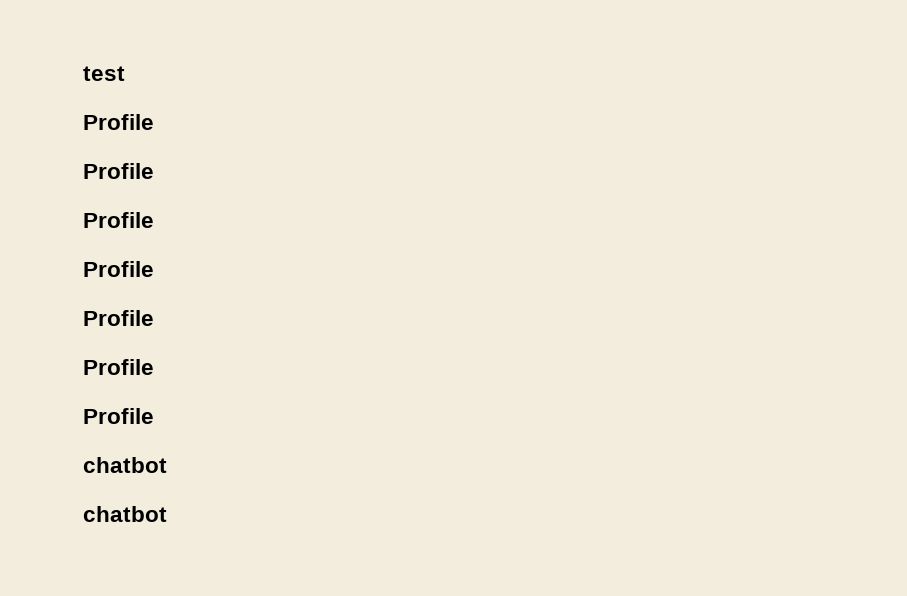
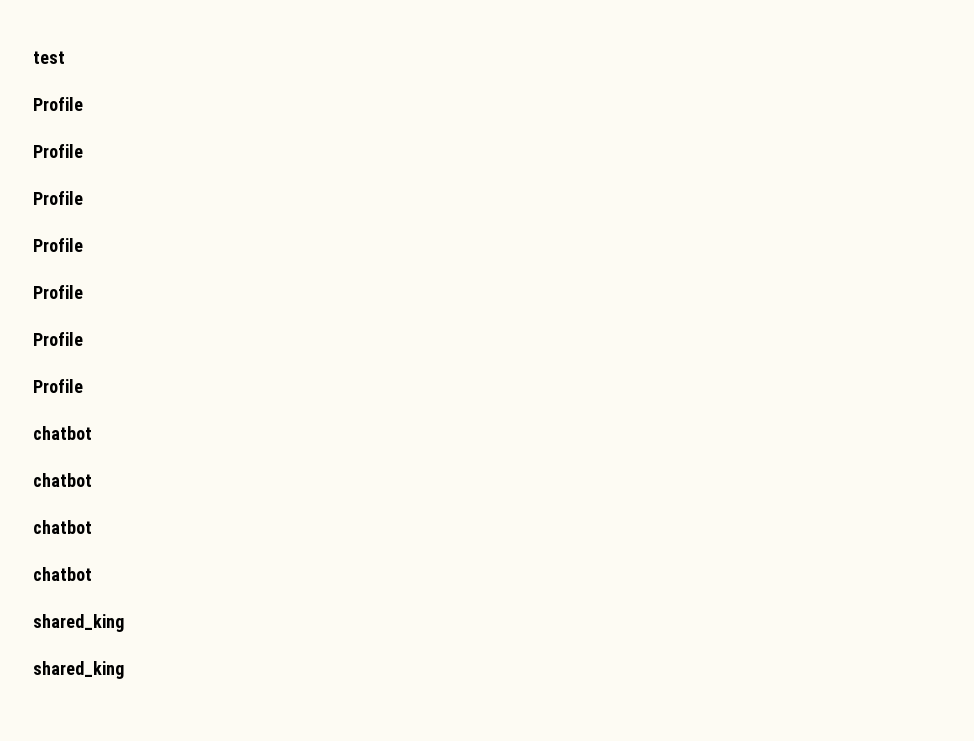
(167, 514) none -> [33,520,92,534] [33,567,92,581] [33,614,124,632] [33,661,124,679] // chatbot // chatbot // shared_king // shared_king

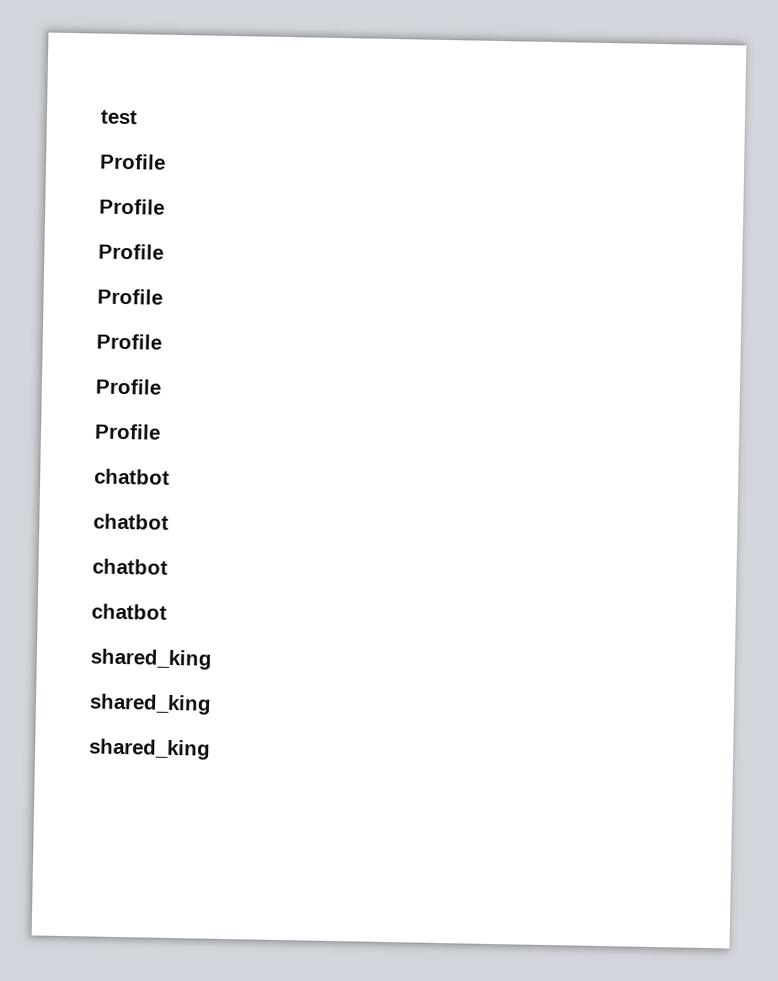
(124, 670) none -> [88,738,211,760] // shared_king

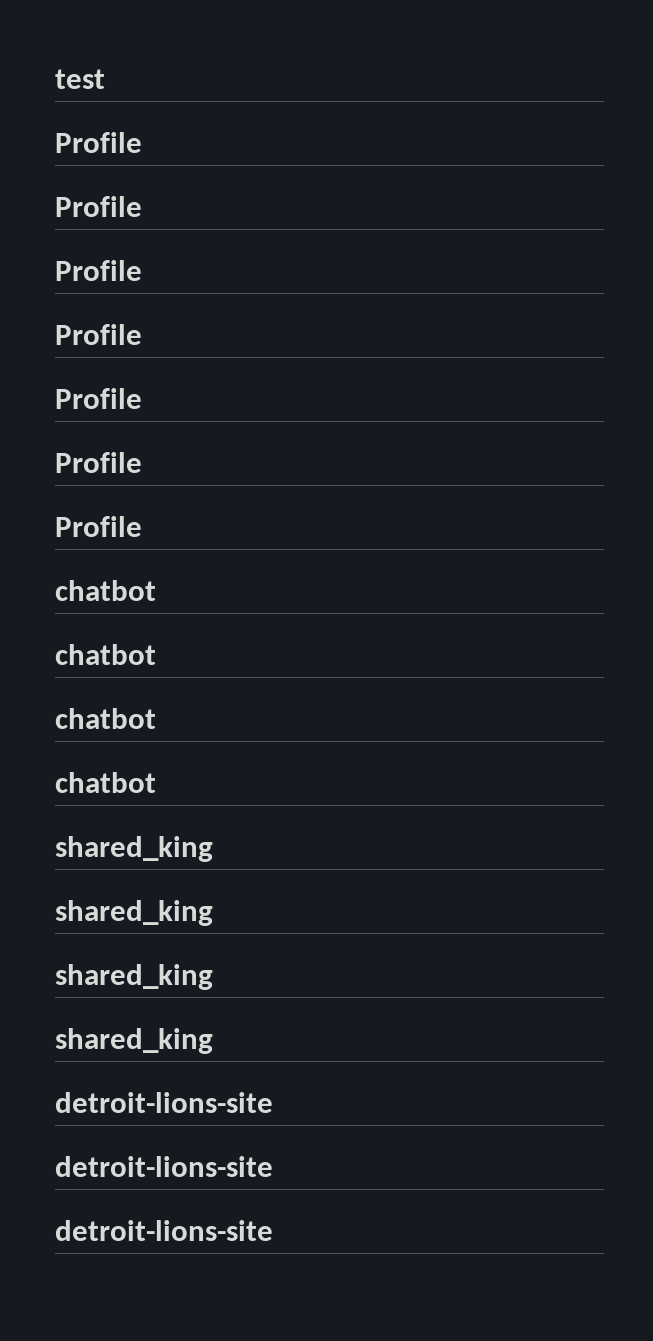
(211, 749) none -> [55,1028,213,1054] [55,1092,273,1113] [55,1156,273,1177] [55,1220,273,1241] // shared_king // detroit-lions-site // detroit-lions-site // detroit-lions-site

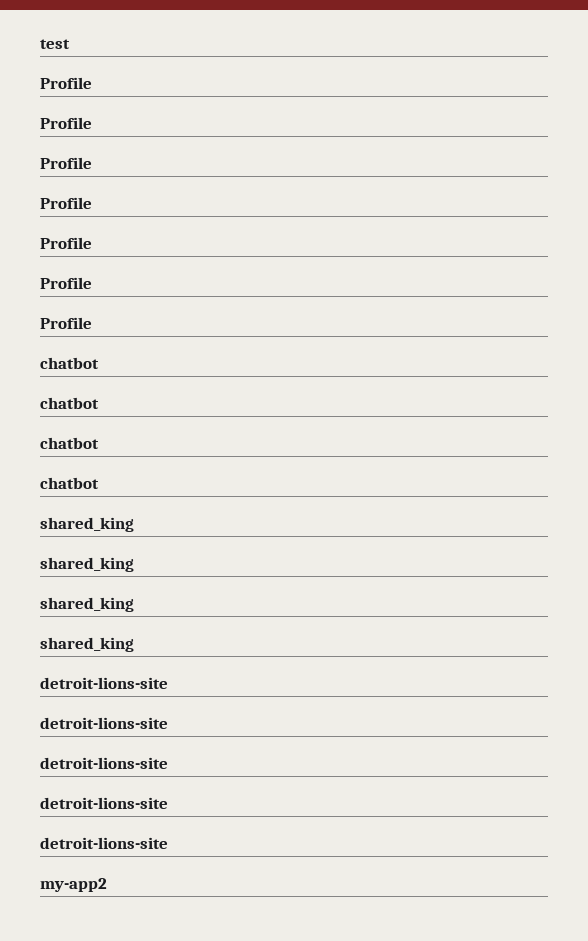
(273, 1230) none -> [40,797,168,809] [40,837,168,849] [40,878,107,892] // detroit-lions-site // detroit-lions-site // my-app2

